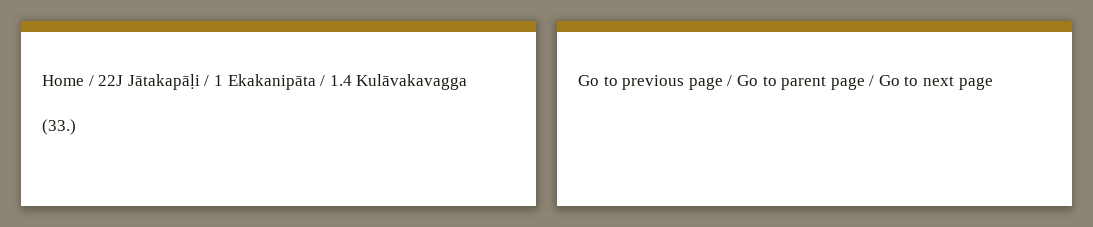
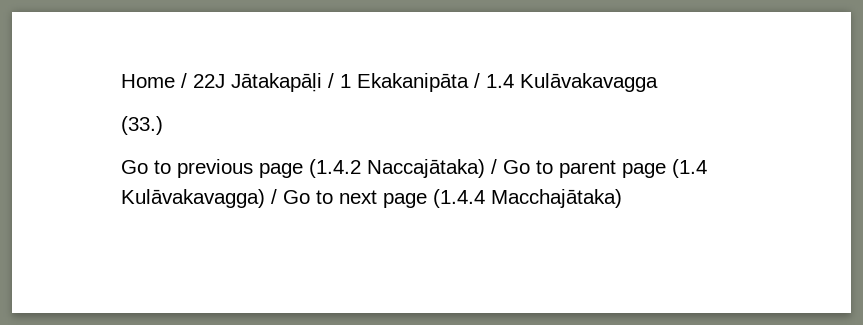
(723, 83) none -> [309,159,485,178] (1.4.2 Naccajātaka)
(865, 83) none -> [672,159,707,178] [121,189,265,208] (1.4 Kulāvakavagga)
(993, 83) none -> [433,189,622,208] (1.4.4 Macchajātaka)

